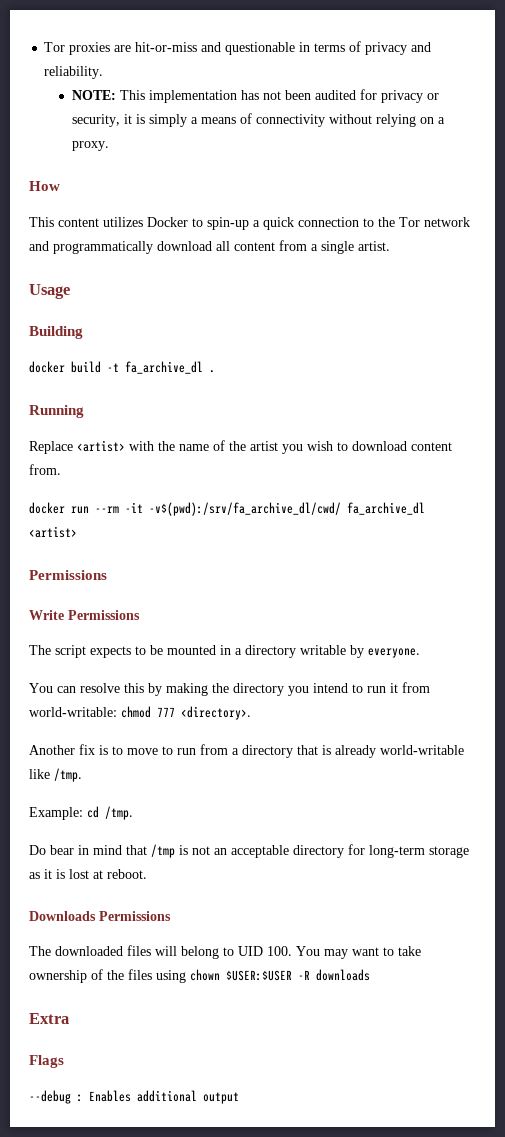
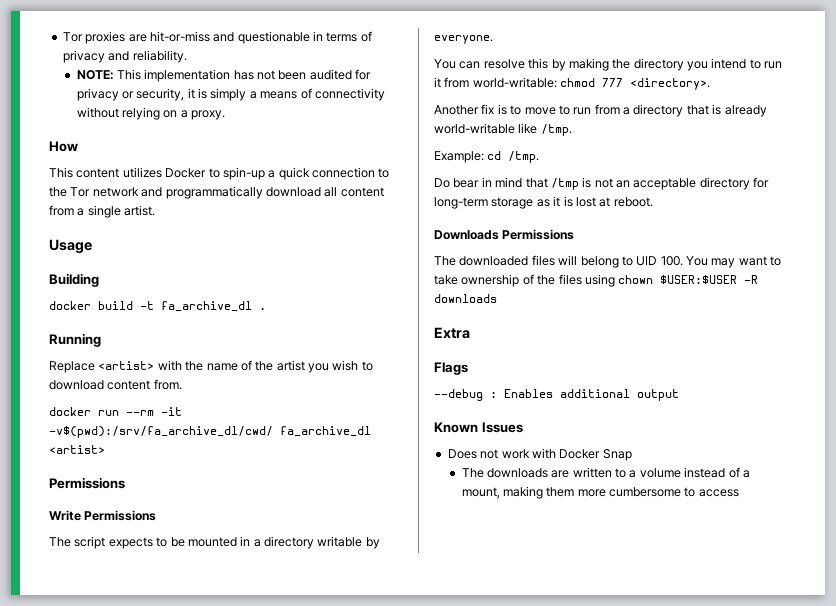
(239, 1098) none -> [434,422,523,433] [447,448,632,461] [461,467,750,478] [461,486,739,499] // Known Issues // Does not work with Docker Snap // The downloads are written to a volume instead of a mount, making them more cumbersome to access

